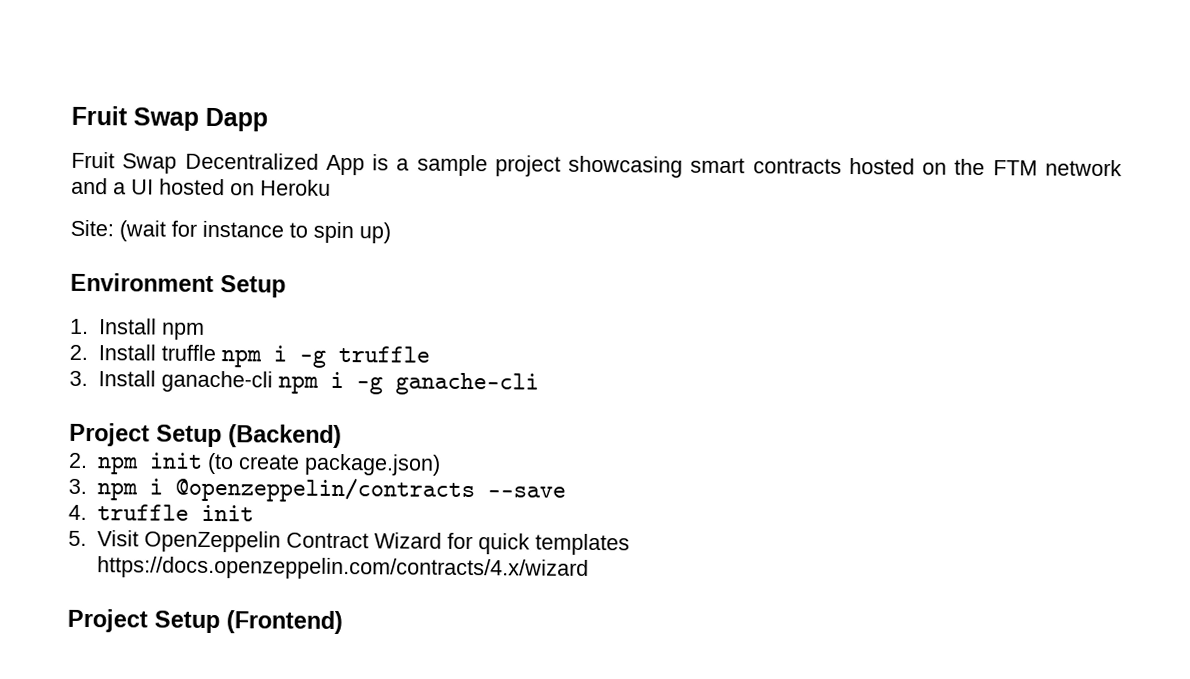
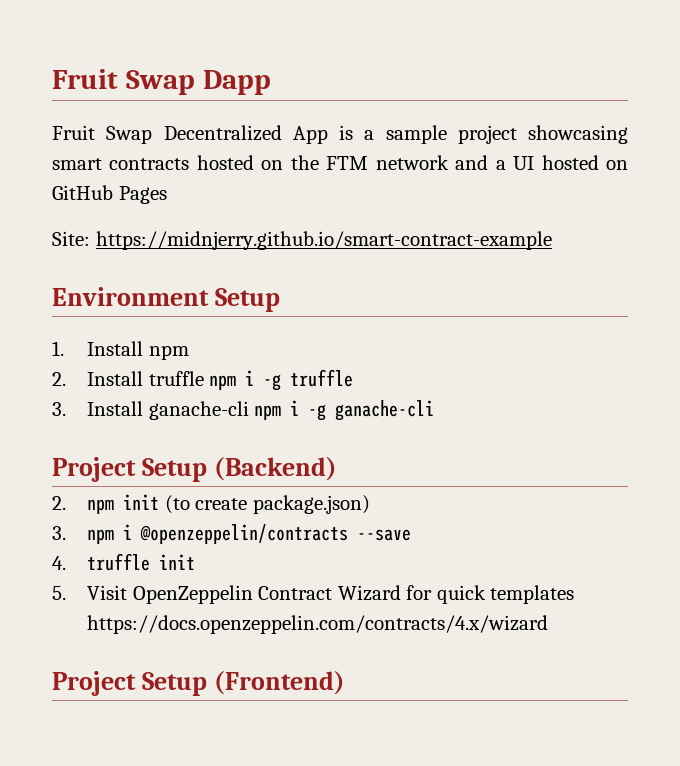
[260,179,331,196] Heroku -> [52,185,167,204] GitHub Pages
[119,220,391,244] (wait for instance to spin up) -> [95,231,552,250] https://midnjerry.github.io/smart-contract-example

